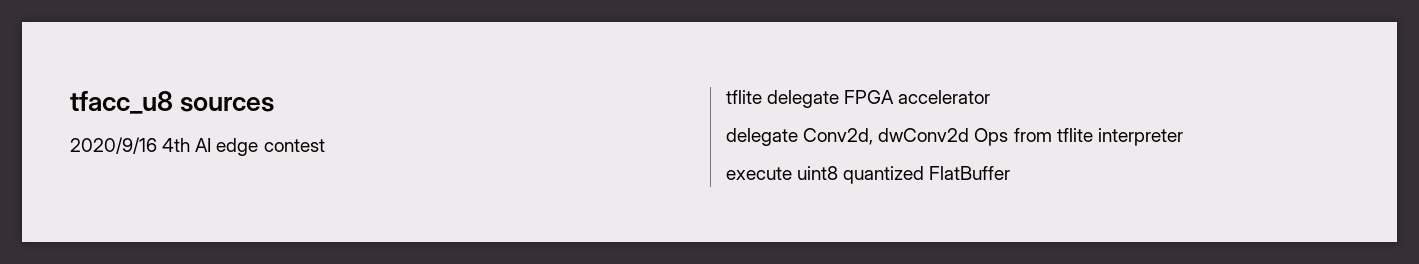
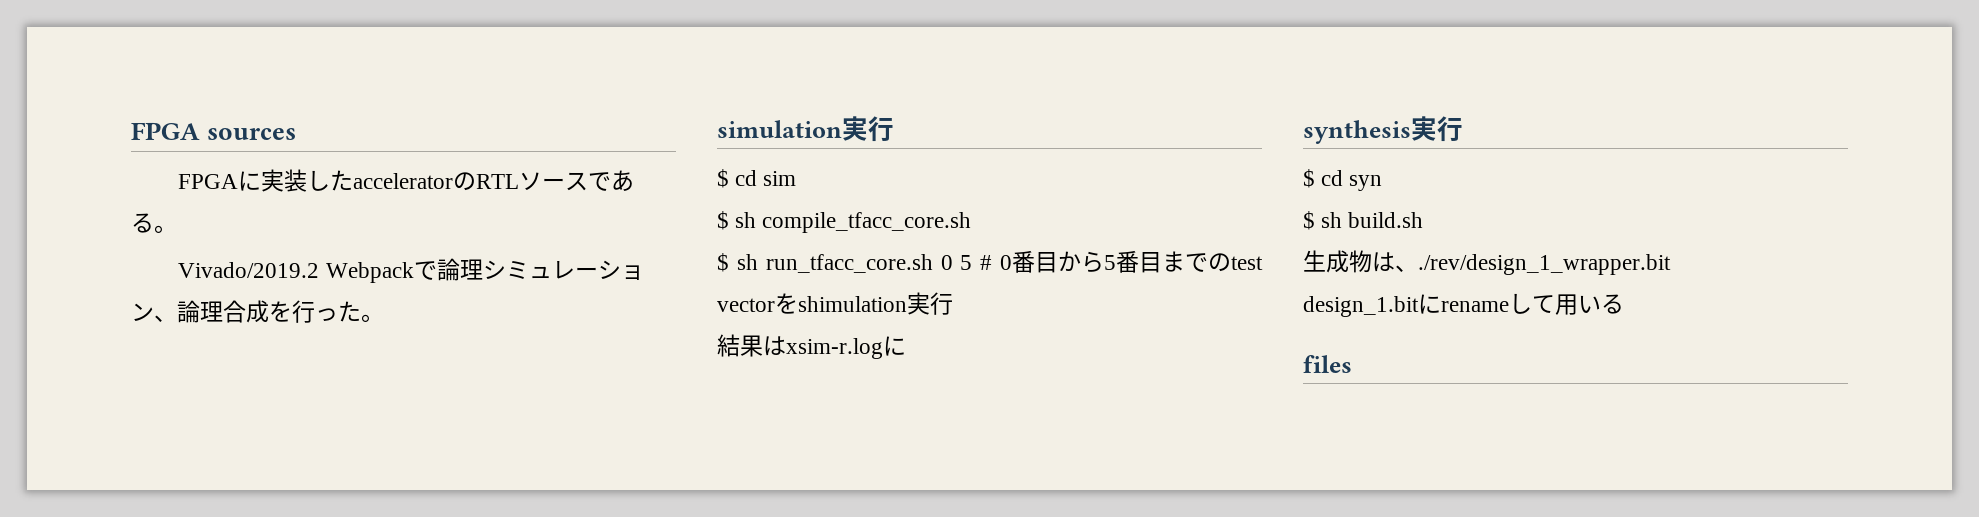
[70,91,173,114] tfacc_u8 -> [131,122,200,140] FPGA
[70,137,325,156] [726,90,991,108] [726,128,1183,146] [726,166,1011,184] 2020/9/16 4th AI edge contest // tflite delegate FPGA accelerator // delegate Conv2d, dwConv2d Ops from tflite interpreter // execute uint8 quantized FlatBuffer -> [178,169,635,192] [131,213,177,233] [178,258,644,283] [131,300,384,323] [717,116,894,142] [717,169,797,188] [717,211,972,233] [717,250,1263,273] [717,292,953,315] [717,334,906,359] [1303,116,1463,144] [1303,169,1383,191] [1303,211,1424,230] [1303,250,1671,275] [1303,293,1624,317] [1303,355,1352,373] FPGAに実装したacceleratorのRTLソースである。 // Vivado/2019.2 Webpackで論理シミュレーション、論理合成を行った。 // simulation実行 // $ cd sim // $ sh compile_tfacc_core.sh // $ sh run_tfacc_core.sh 0 5 # 0番目から5番目までのtest vectorをshimulation実行 // 結果はxsim-r.logに // synthesis実行 // $ cd syn // $ sh build.sh // 生成物は、./rev/design_1_wrapper.bit // design_1.bitにrenameして用いる // files

